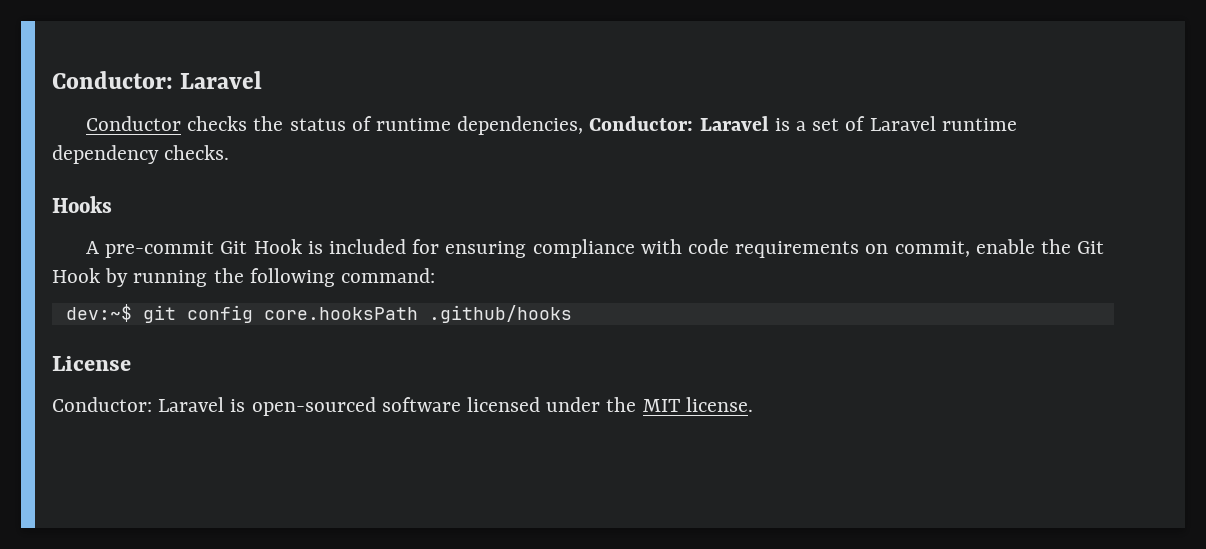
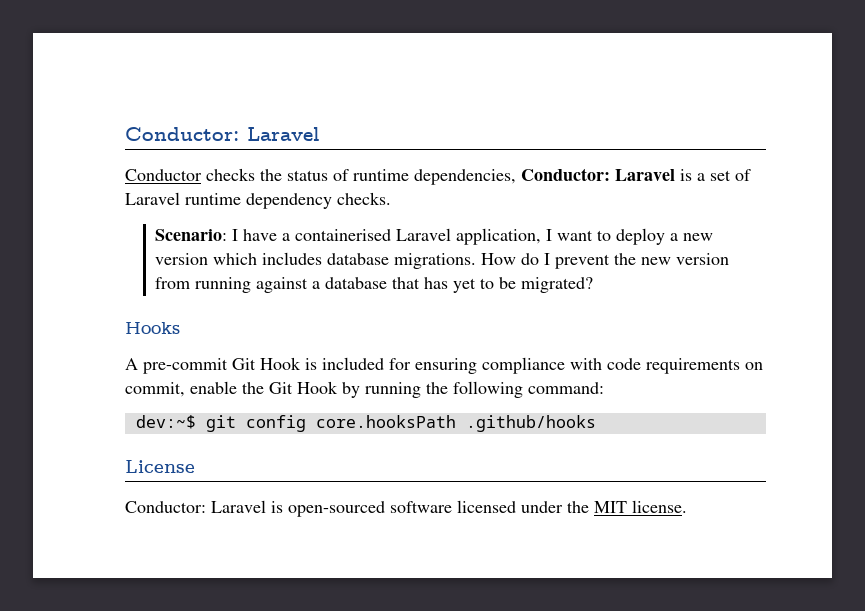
(230, 152) none -> [155,228,714,245] [155,252,730,269] [155,277,594,293] // Scenario: I have a containerised Laravel application, I want to deploy a new version which includes database migrations. How do I prevent the new version from running against a database that has yet to be migrated?

